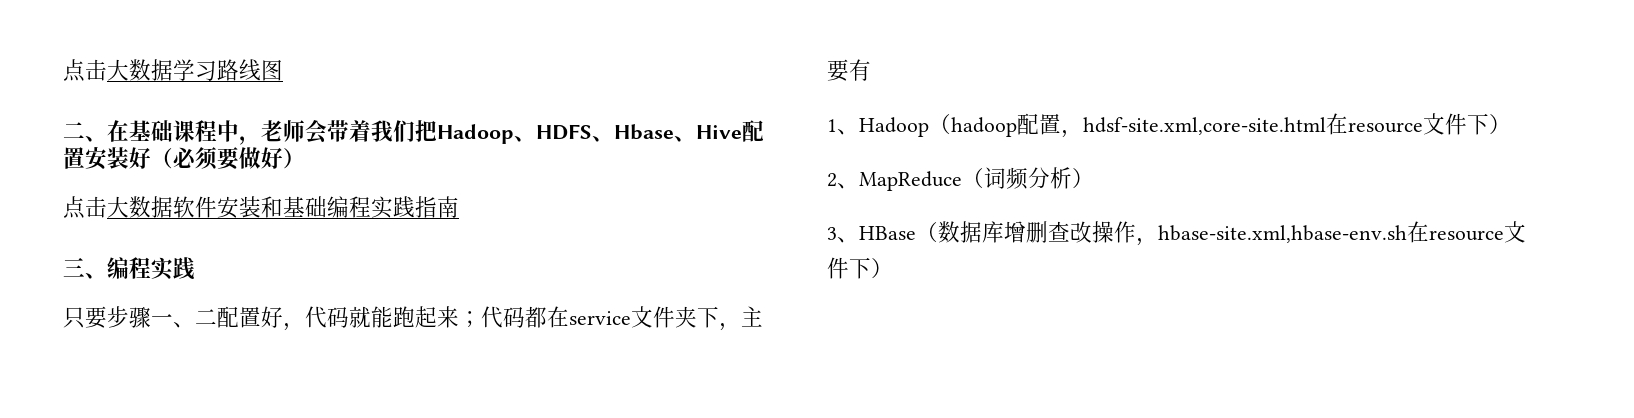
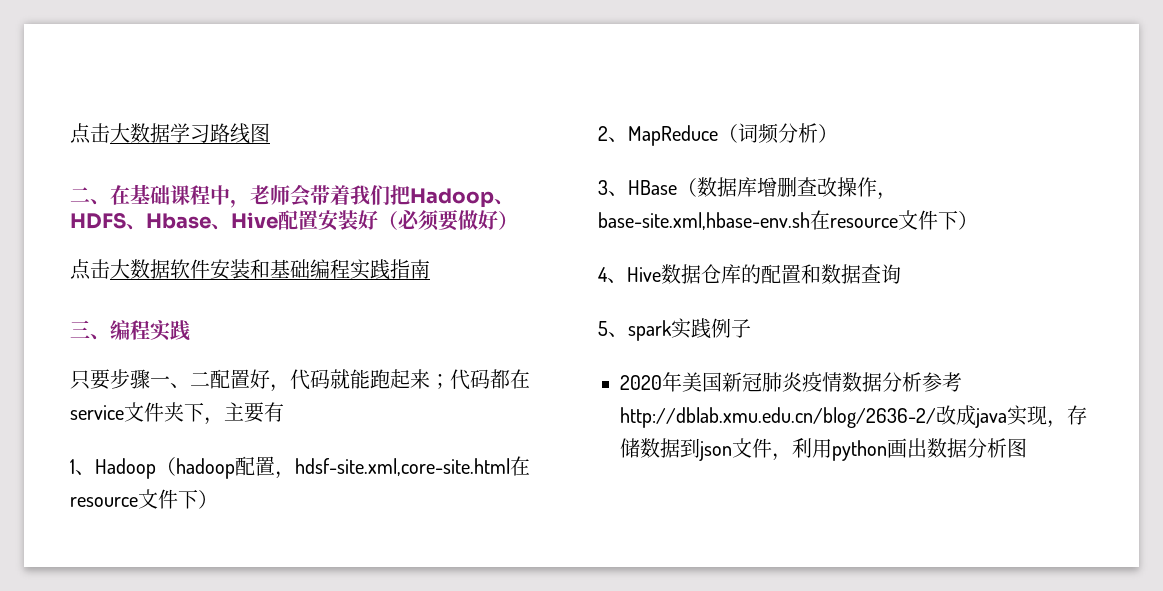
[1158,221,1526,243] [827,257,893,279] hbase-site.xml,hbase-env.sh在resource文件下） -> [598,210,978,230] [598,264,901,284] [598,318,751,341] [620,372,962,392] [620,405,1087,428] [620,438,1027,461] base-site.xml,hbase-env.sh在resource文件下） // 4、Hive数据仓库的配置和数据查询 // 5、spark实践例子 // 2020年美国新冠肺炎疫情数据分析参考http://dblab.xmu.edu.cn/blog/2636-2/改成java实现，存储数据到json文件，利用python画出数据分析图

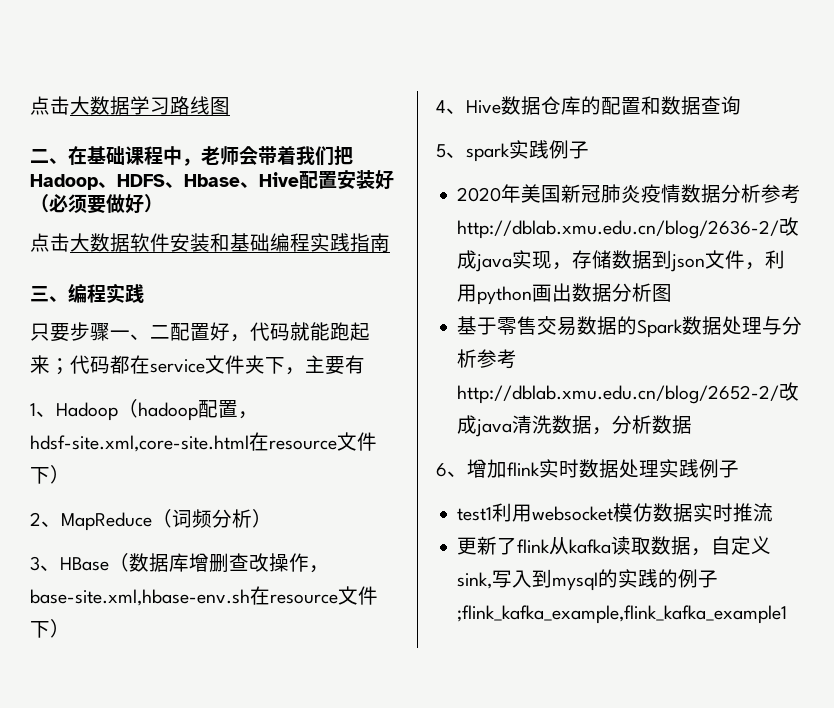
(1027, 448) none -> [457,316,803,338] [457,349,518,369] [457,382,800,404] [457,415,693,437] [436,459,739,478] [457,503,774,522] [457,536,772,556] [457,569,719,591] [457,605,788,624] // 基于零售交易数据的Spark数据处理与分析参考http://dblab.xmu.edu.cn/blog/2652-2/改成java清洗数据，分析数据 // 6、增加flink实时数据处理实践例子 // test1利用websocket模仿数据实时推流 // 更新了flink从kafka读取数据，自定义sink,写入到mysql的实践的例子;flink_kafka_example,flink_kafka_example1

